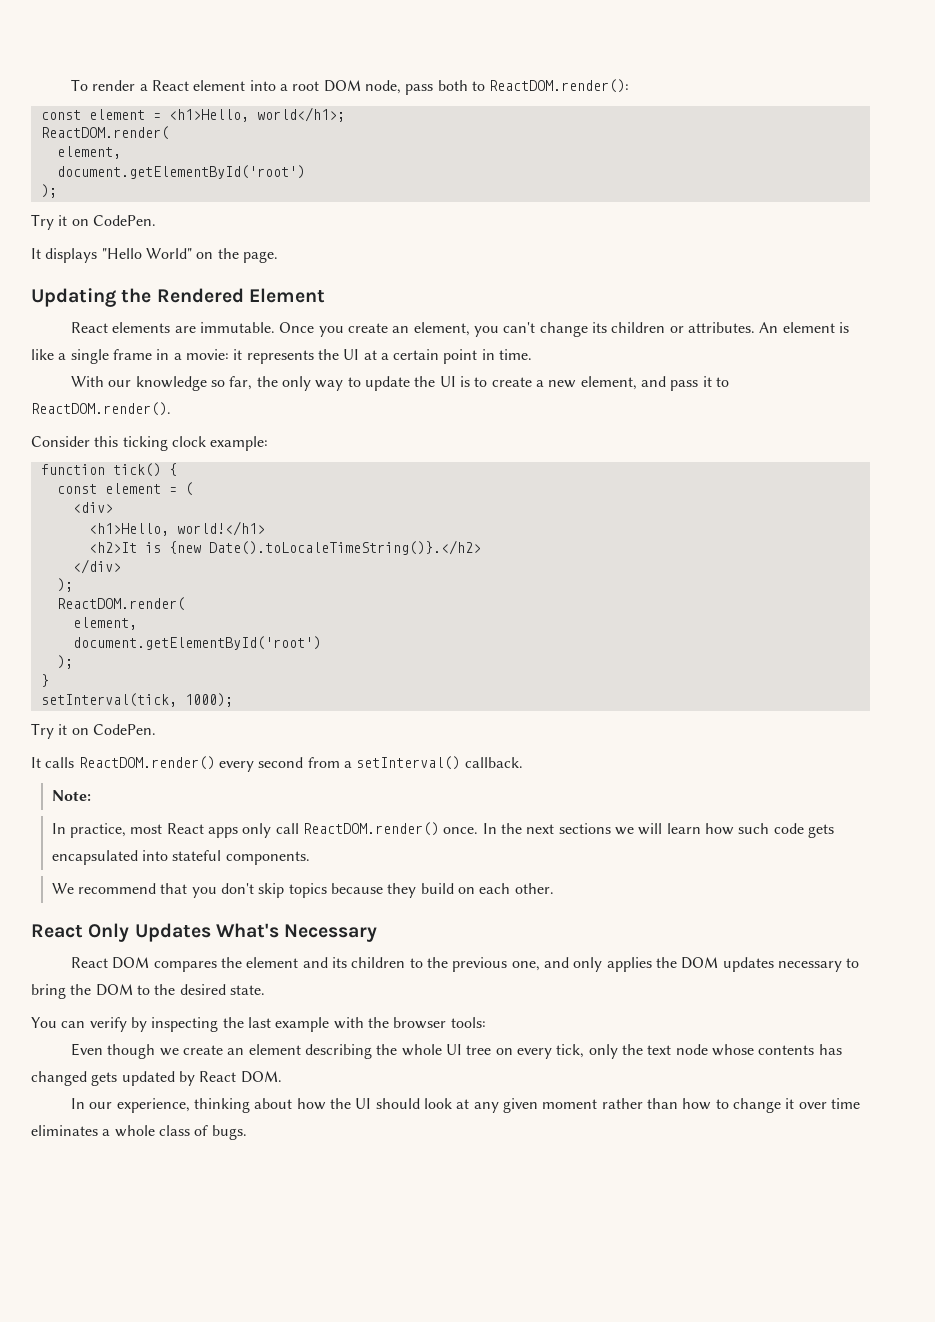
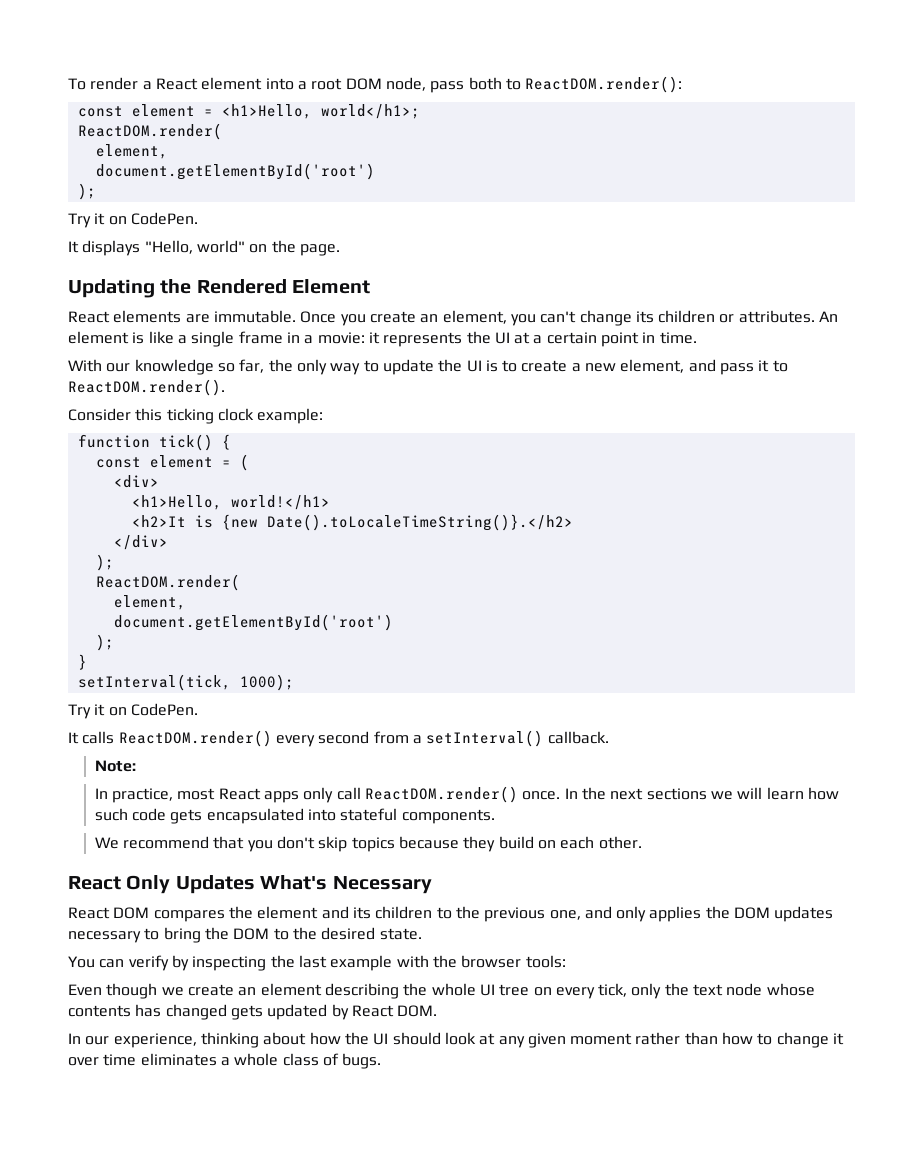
[101,248,192,259] "Hello World" -> [144,240,245,254] "Hello, world"

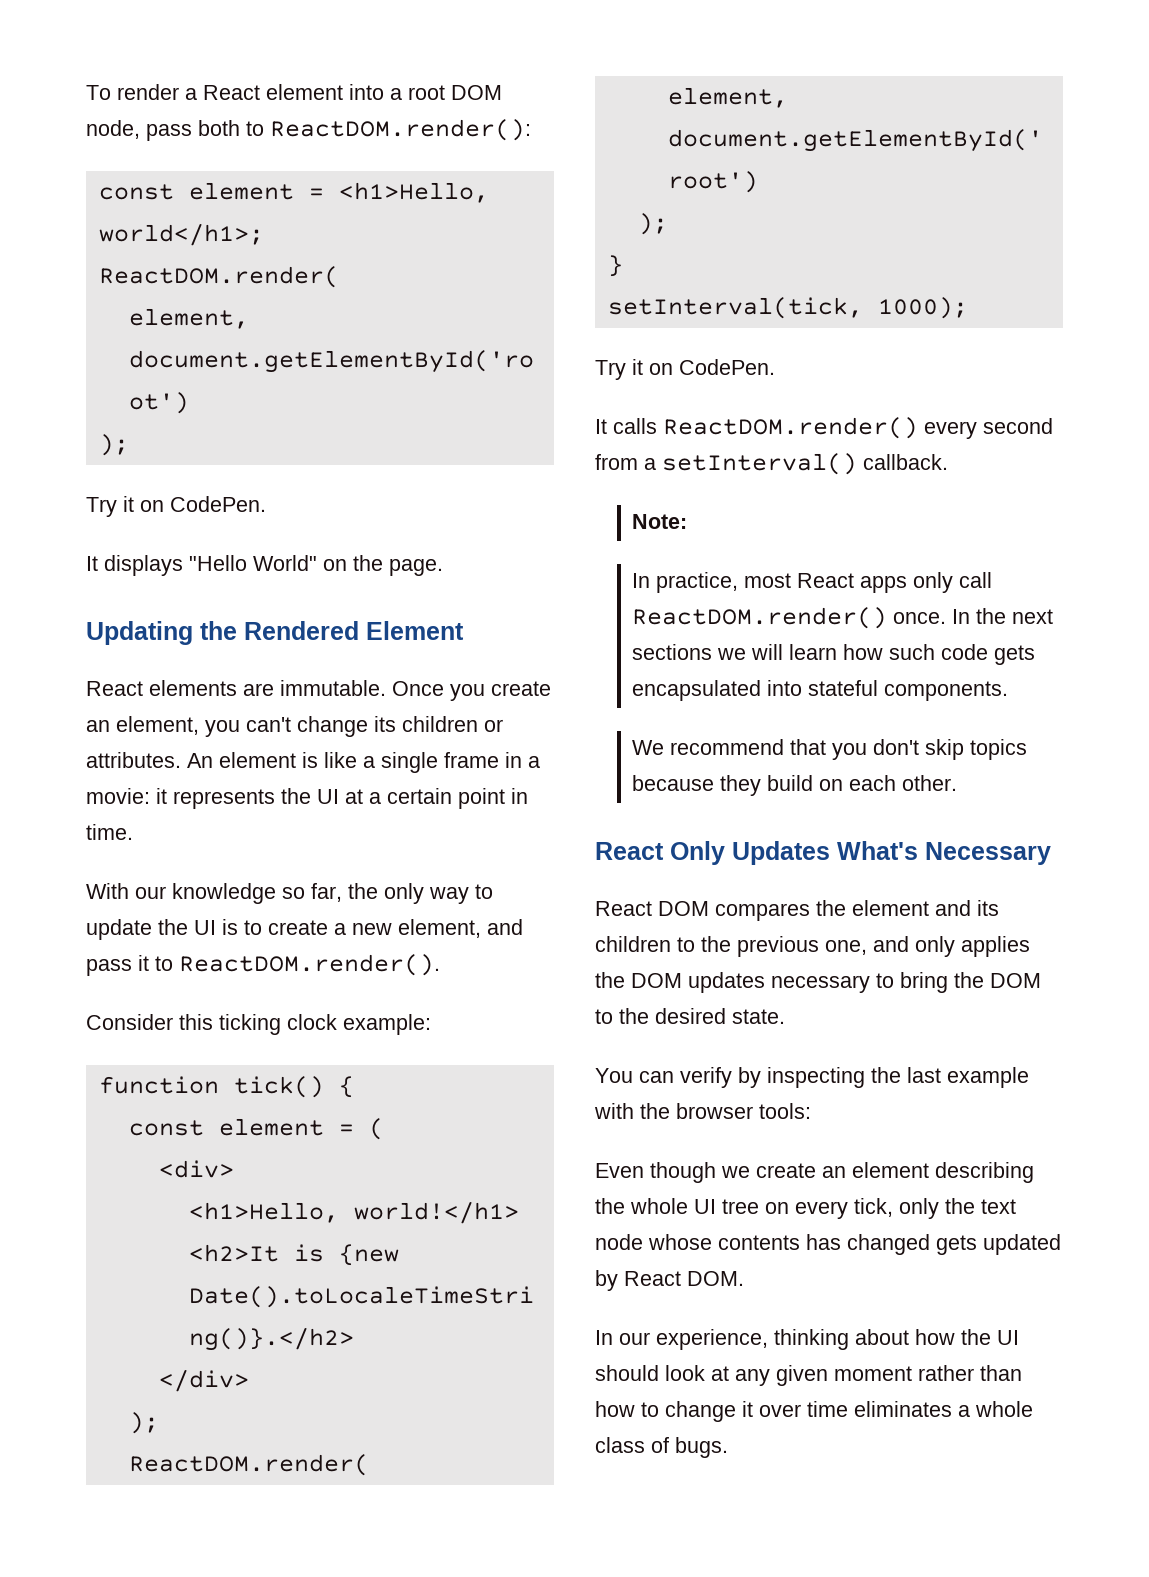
[144,240,245,254] "Hello, world" -> [189,555,317,571] "Hello World"

